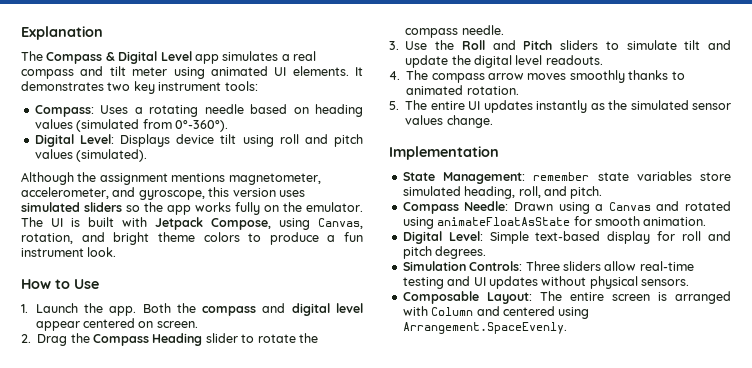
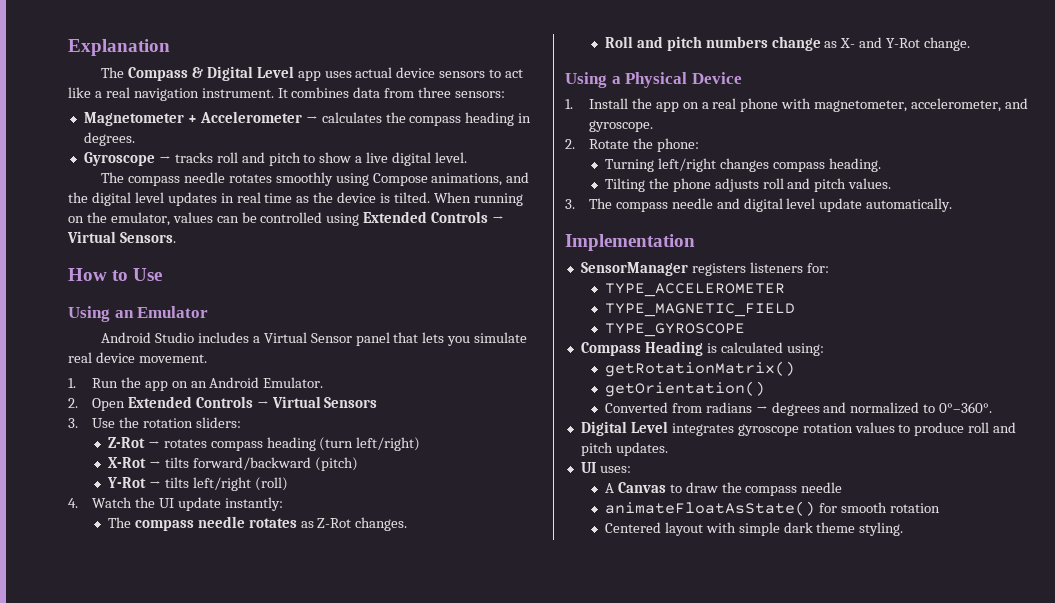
[222,51,316,61] [21,66,363,79] [21,81,258,94] [34,104,363,117] [34,119,228,132] [34,134,363,147] [34,149,148,162] [21,172,321,185] [21,187,305,200] [21,202,363,215] [21,217,363,230] [21,232,363,245] [21,247,117,257] [21,279,99,289] [21,303,363,316] [35,318,198,331] [21,333,318,346] [405,25,504,38] [389,40,731,50] [405,55,603,68] [389,70,685,83] [406,85,519,95] [389,100,731,113] [405,115,493,128] [389,146,499,160] [402,171,731,184] [402,186,603,199] [402,201,731,214] [402,216,707,229] [402,231,731,244] [402,246,487,259] [402,261,694,271] [402,276,689,289] [402,291,731,304] [402,306,590,319] [402,322,567,334] simulates a real compass and tilt meter using animated UI elements. It demonstrates two key instrument tools: // Compass: Uses a rotating needle based on heading values (simulated from 0°-360°). // Digital Level: Displays device tilt using roll and pitch values (simulated). // Although the assignment mentions magnetometer, accelerometer, and gyroscope, this version uses simulated sliders so the app works fully on the emulator. The UI is built with Jetpack Compose, using Canvas, rotation, and bright theme colors to produce a fun instrument look. // How to Use // 1. Launch the app. Both the compass and digital level appear centered on screen. // 2. Drag the Compass Heading slider to rotate the compass needle. // 3. Use the Roll and Pitch sliders to simulate tilt and update the digital level readouts. // 4. The compass arrow moves smoothly thanks to animated rotation. // 5. The entire UI updates instantly as the simulated sensor values change. // Implementation // State Management: remember state variables store simulated heading, roll, and pitch. // Compass Needle: Drawn using a Canvas and rotated using animateFloatAsState for smooth animation. // Digital Level: Simple text-based display for roll and pitch degrees. // Simulation Controls: Three sliders allow real-time testing and UI updates without physical sensors. // Composable Layout: The entire screen is arranged with Column and centered using Arrangement.SpaceEvenly. -> [324,67,524,78] [68,87,506,101] [83,111,532,126] [83,132,135,146] [83,152,468,166] [101,172,530,186] [68,192,523,206] [68,211,505,226] [67,231,176,243] [68,268,163,281] [68,306,209,322] [101,332,528,346] [68,352,207,363] [68,377,324,391] [68,396,378,411] [68,417,241,428] [107,437,421,451] [107,457,358,471] [106,477,288,491] [68,497,283,511] [107,516,408,531] [604,36,971,51] [565,72,742,88] [565,98,1029,112] [588,120,653,132] [565,138,699,152] [604,158,881,172] [604,178,892,192] [565,198,953,212] [565,234,695,251] [580,262,829,276] [604,283,785,297] [604,303,795,317] [604,323,745,337] [580,341,824,356] [604,361,795,377] [604,381,765,397] [604,402,993,416] [580,421,1017,436] [580,442,668,456] [580,462,631,473] [604,482,843,496] [604,501,940,516] [604,522,904,536] uses actual device sensors to act like a real navigation instrument. It combines data from three sensors: // Magnetometer + Accelerometer → calculates the compass heading in degrees. // Gyroscope → tracks roll and pitch to show a live digital level. // The compass needle rotates smoothly using Compose animations, and the digital level updates in real time as the device is tilted. When running on the emulator, values can be controlled using Extended Controls → Virtual Sensors. // How to Use // Using an Emulator // Android Studio includes a Virtual Sensor panel that lets you simulate real device movement. // 1. Run the app on an Android Emulator. // 2. Open Extended Controls → Virtual Sensors // 3. Use the rotation sliders: // Z-Rot → rotates compass heading (turn left/right) // X-Rot → tilts forward/backward (pitch) // Y-Rot → tilts left/right (roll) // 4. Watch the UI update instantly: // The compass needle rotates as Z-Rot changes. // Roll and pitch numbers change as X- and Y-Rot change. // Using a Physical Device // 1. Install the app on a real phone with magnetometer, accelerometer, and gyroscope. // 2. Rotate the phone: // Turning left/right changes compass heading. // Tilting the phone adjusts roll and pitch values. // 3. The compass needle and digital level update automatically. // Implementation // SensorManager registers listeners for: // TYPE_ACCELEROMETER // TYPE_MAGNETIC_FIELD // TYPE_GYROSCOPE // Compass Heading is calculated using: // getRotationMatrix() // getOrientation() // Converted from radians → degrees and normalized to 0°–360°. // Digital Level integrates gyroscope rotation values to produce roll and pitch updates. // UI uses: // A Canvas to draw the compass needle // animateFloatAsState() for smooth rotation // Centered layout with simple dark theme styling.

